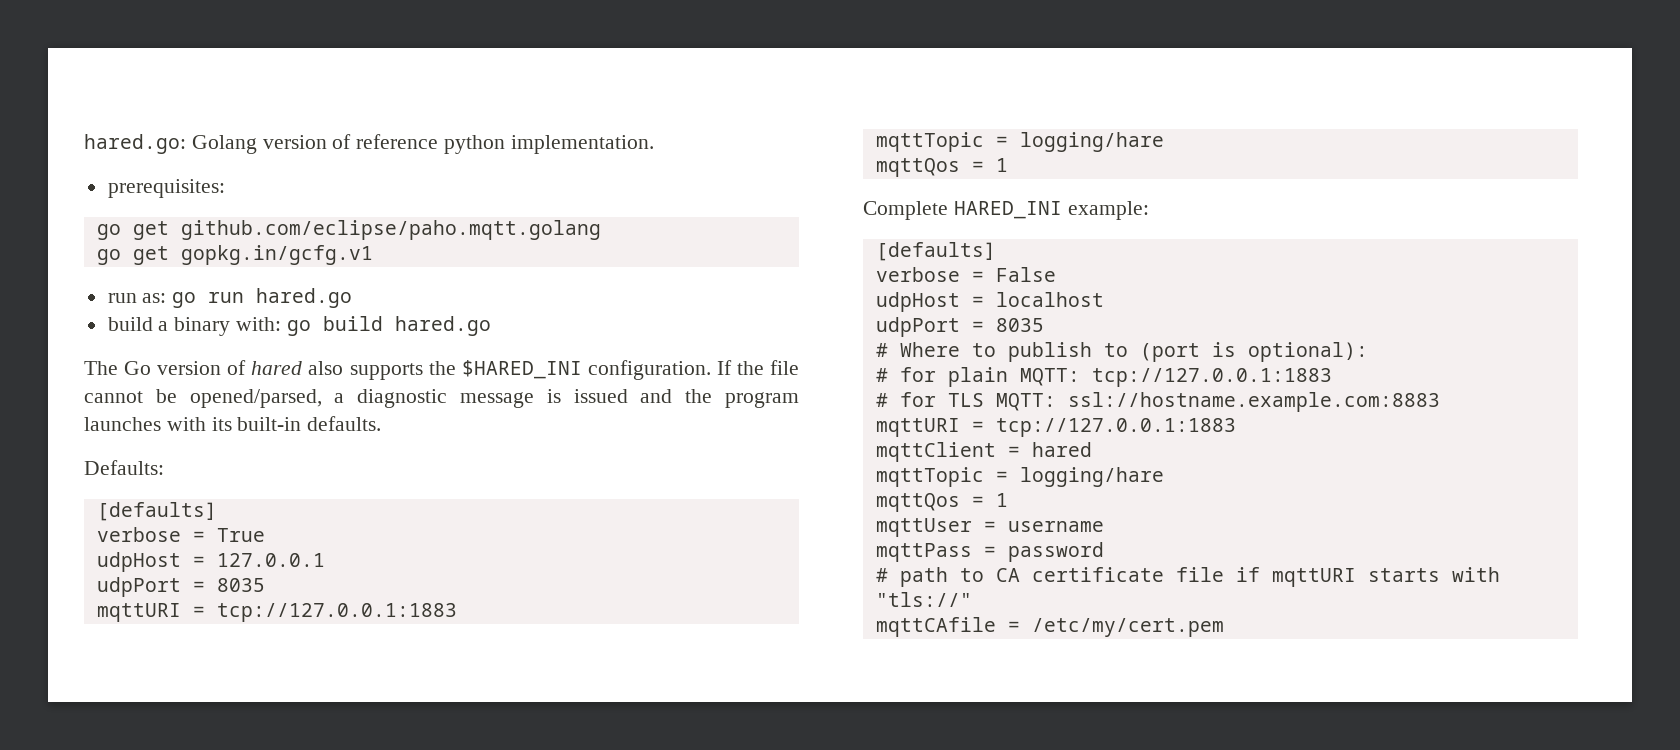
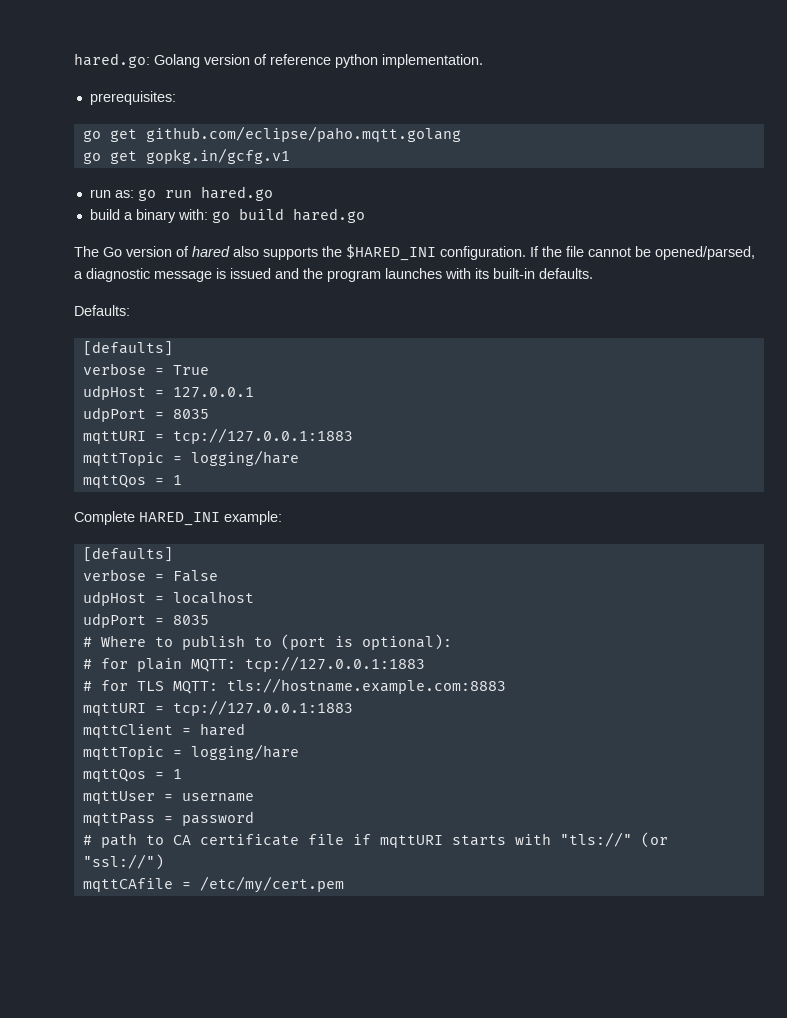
[1067,392,1440,412] ssl://hostname.example.com:8883 -> [226,678,506,694] tls://hostname.example.com:8883
(972, 599) none -> [640,832,668,848] [82,854,164,870] (or "ssl://")

